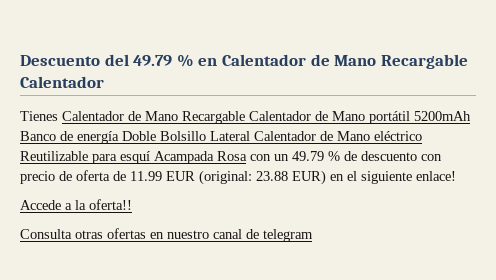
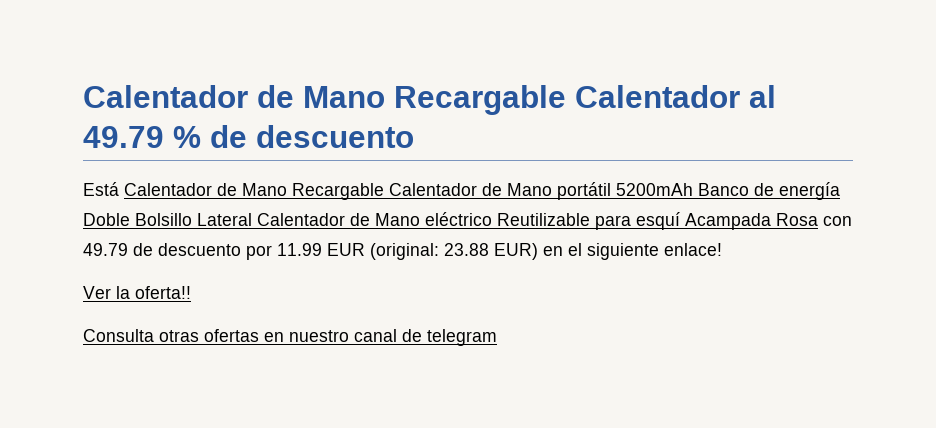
[20,54,468,69] [20,76,104,88] [20,111,58,121] Descuento del 49.79 % en Calentador de Mano Recargable Calentador // Tienes -> [83,85,776,115] [83,125,414,148] [83,182,119,196] Calentador de Mano Recargable Calentador al 49.79 % de descuento // Está
[274,151,442,161] [20,170,126,184] un 49.79 % de descuento con precio de oferta de -> [83,243,272,260] 49.79 de descuento por
[20,200,72,210] Accede a -> [83,286,111,299] Ver

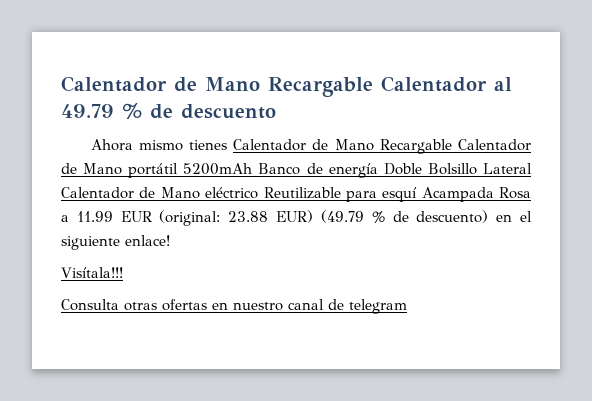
[83,182,119,196] Está -> [90,139,228,151] Ahora mismo tienes
[823,216,852,226] [83,243,272,260] con 49.79 de descuento por -> [61,215,69,222] a
(538, 251) none -> [320,210,489,223] (49.79 % de descuento)
[83,286,191,299] Ver la oferta!! -> [61,267,123,278] Visítala!!!

